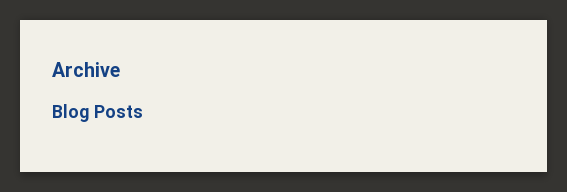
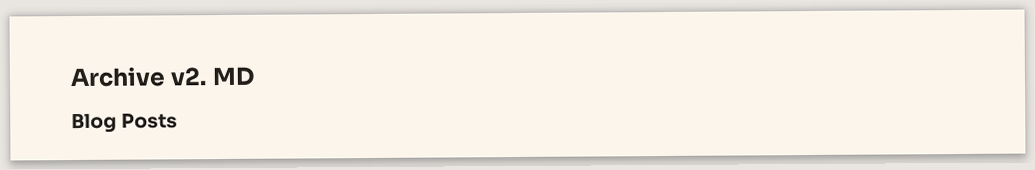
(120, 69) none -> [170,66,254,87] v2. MD

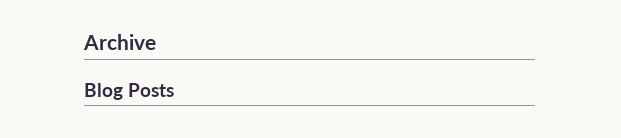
[170,66,254,87] v2. MD -> (156, 42) none

